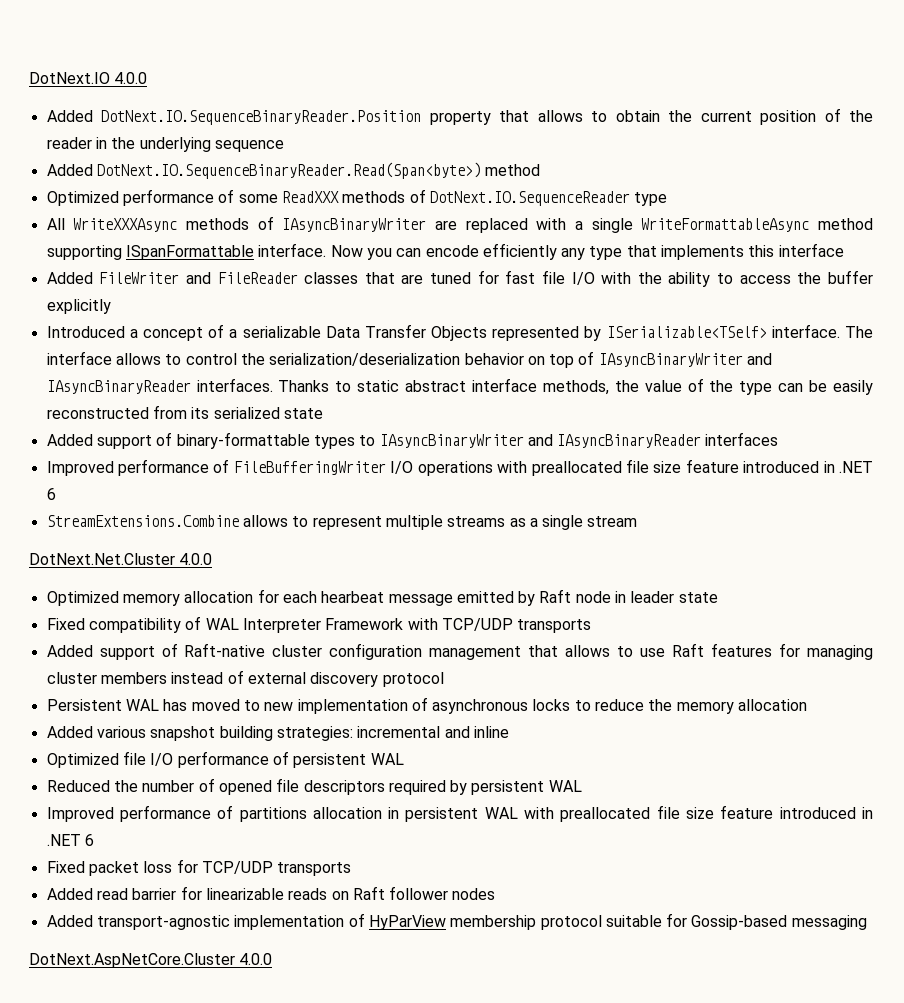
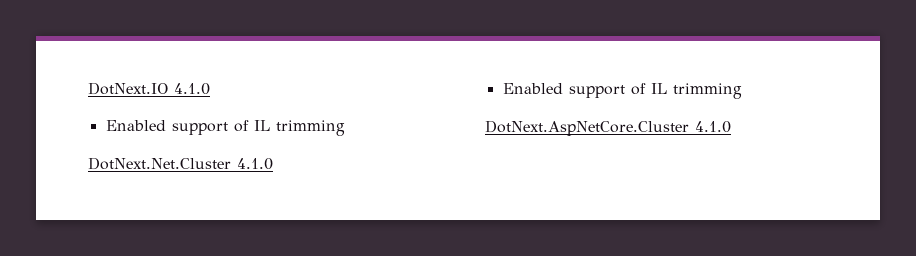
[114,72,148,84] [46,108,874,125] [46,137,284,152] [46,162,541,179] [46,189,668,206] [46,216,873,233] [46,243,844,260] [46,270,873,287] [46,299,111,314] [46,324,874,341] [46,351,773,368] [46,378,873,395] [46,405,323,419] [46,432,779,449] [46,459,873,476] [46,488,56,500] [46,515,638,530] [29,553,213,565] [46,589,718,606] [46,616,592,633] [46,643,873,660] [46,670,444,687] [46,697,808,714] [46,726,509,741] [46,751,404,768] [46,778,582,795] [46,805,873,822] [46,834,94,846] [46,859,352,876] [46,886,496,900] [46,913,867,930] 4.0.0 // Added DotNext.IO.SequenceBinaryReader.Position property that allows to obtain the current position of the reader in the underlying sequence // Added DotNext.IO.SequenceBinaryReader.Read(Span<byte>) method // Optimized performance of some ReadXXX methods of DotNext.IO.SequenceReader type // All WriteXXXAsync methods of IAsyncBinaryWriter are replaced with a single WriteFormattableAsync method supporting ISpanFormattable interface. Now you can encode efficiently any type that implements this interface // Added FileWriter and FileReader classes that are tuned for fast file I/O with the ability to access the buffer explicitly // Introduced a concept of a serializable Data Transfer Objects represented by ISerializable<TSelf> interface. The interface allows to control the serialization/deserialization behavior on top of IAsyncBinaryWriter and IAsyncBinaryReader interfaces. Thanks to static abstract interface methods, the value of the type can be easily reconstructed from its serialized state // Added support of binary-formattable types to IAsyncBinaryWriter and IAsyncBinaryReader interfaces // Improved performance of FileBufferingWriter I/O operations with preallocated file size feature introduced in .NET 6 // StreamExtensions.Combine allows to represent multiple streams as a single stream // DotNext.Net.Cluster 4.0.0 // Optimized memory allocation for each hearbeat message emitted by Raft node in leader state // Fixed compatibility of WAL Interpreter Framework with TCP/UDP transports // Added support of Raft-native cluster configuration management that allows to use Raft features for managing cluster members instead of external discovery protocol // Persistent WAL has moved to new implementation of asynchronous locks to reduce the memory allocation // Added various snapshot building strategies: incremental and inline // Optimized file I/O performance of persistent WAL // Reduced the number of opened file descriptors required by persistent WAL // Improved performance of partitions allocation in persistent WAL with preallocated file size feature introduced in .NET 6 // Fixed packet loss for TCP/UDP transports // Added read barrier for linearizable reads on Raft follower nodes // Added transport-agnostic implementation of HyParView membership protocol suitable for Gossip-based messaging -> [174,83,210,95] [105,120,345,136] [88,157,273,170] [502,83,742,99] 4.1.0 // Enabled support of IL trimming // DotNext.Net.Cluster 4.1.0 // Enabled support of IL trimming
[239,953,273,965] 4.0.0 -> [695,121,731,133] 4.1.0

